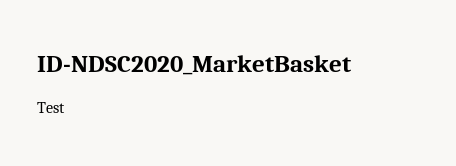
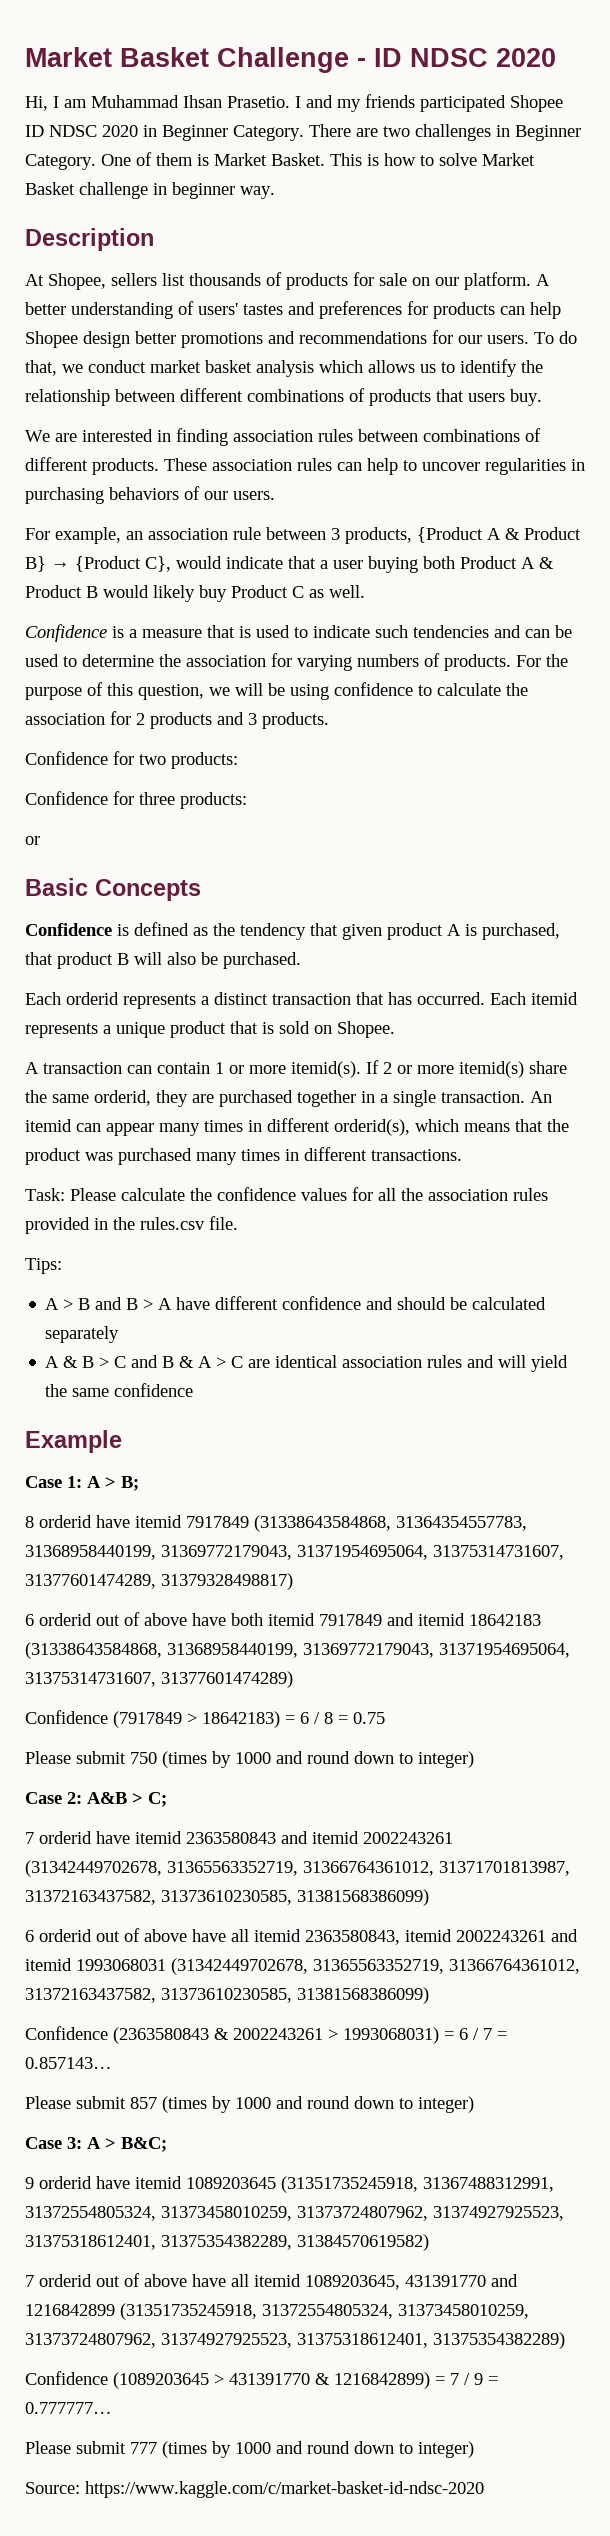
[37,55,352,75] [37,102,65,113] ID-NDSC2020_MarketBasket // Test -> [25,47,556,73] [25,94,563,112] [25,124,581,141] [25,152,535,170] [25,182,275,199] [25,228,154,251] [25,272,550,290] [25,301,561,319] [25,330,577,348] [25,359,543,377] [25,388,542,406] [25,428,541,446] [25,457,585,475] [25,486,275,504] [25,527,581,544] [25,556,554,573] [25,585,365,602] [25,624,572,642] [25,653,568,671] [25,682,528,700] [25,711,329,729] [25,751,238,769] [25,791,247,809] [25,836,40,845] [25,878,201,901] [25,922,560,940] [25,952,301,969] [25,992,578,1009] [25,1021,395,1038] [25,1060,567,1078] [25,1090,552,1107] [25,1118,569,1136] [25,1147,462,1165] [25,1187,548,1201] [25,1216,238,1234] [25,1258,62,1274] [45,1296,547,1310] [45,1326,120,1343] [45,1355,569,1372] [45,1383,194,1397] [25,1430,122,1453] [25,1476,139,1491] [25,1515,527,1532] [25,1545,564,1560] [25,1573,293,1590] [25,1612,541,1626] [25,1642,570,1659] [25,1671,293,1688] [25,1710,385,1728] [25,1751,474,1768] [25,1792,167,1807] [25,1831,453,1844] [25,1860,570,1877] [25,1889,429,1906] [25,1928,578,1945] [25,1958,580,1975] [25,1987,429,2004] [25,2026,507,2044] [25,2057,112,2069] [25,2096,474,2113] [25,2137,167,2152] [25,2176,554,2193] [25,2206,564,2221] [25,2234,429,2251] [25,2273,518,2290] [25,2303,529,2320] [25,2332,565,2349] [25,2371,498,2389] [25,2402,112,2414] [25,2441,474,2458] [25,2481,484,2498] Market Basket Challenge - ID NDSC 2020 // Hi, I am Muhammad Ihsan Prasetio. I and my friends participated Shopee ID NDSC 2020 in Beginner Category. There are two challenges in Beginner Category. One of them is Market Basket. This is how to solve Market Basket challenge in beginner way. // Description // At Shopee, sellers list thousands of products for sale on our platform. A better understanding of users' tastes and preferences for products can help Shopee design better promotions and recommendations for our users. To do that, we conduct market basket analysis which allows us to identify the relationship between different combinations of products that users buy. // We are interested in finding association rules between combinations of different products. These association rules can help to uncover regularities in purchasing behaviors of our users. // For example, an association rule between 3 products, {Product A & Product B} → {Product C}, would indicate that a user buying both Product A & Product B would likely buy Product C as well. // Confidence is a measure that is used to indicate such tendencies and can be used to determine the association for varying numbers of products. For the purpose of this question, we will be using confidence to calculate the association for 2 products and 3 products. // Confidence for two products: // Confidence for three products: // or // Basic Concepts // Confidence is defined as the tendency that given product A is purchased, that product B will also be purchased. // Each orderid represents a distinct transaction that has occurred. Each itemid represents a unique product that is sold on Shopee. // A transaction can contain 1 or more itemid(s). If 2 or more itemid(s) share the same orderid, they are purchased together in a single transaction. An itemid can appear many times in different orderid(s), which means that the product was purchased many times in different transactions. // Task: Please calculate the confidence values for all the association rules provided in the rules.csv file. // Tips: // A > B and B > A have different confidence and should be calculated separately // A & B > C and B & A > C are identical association rules and will yield the same confidence // Example // Case 1: A > B; // 8 orderid have itemid 7917849 (31338643584868, 31364354557783, 31368958440199, 31369772179043, 31371954695064, 31375314731607, 31377601474289, 31379328498817) // 6 orderid out of above have both itemid 7917849 and itemid 18642183 (31338643584868, 31368958440199, 31369772179043, 31371954695064, 31375314731607, 31377601474289) // Confidence (7917849 > 18642183) = 6 / 8 = 0.75 // Please submit 750 (times by 1000 and round down to integer) // Case 2: A&B > C; // 7 orderid have itemid 2363580843 and itemid 2002243261 (31342449702678, 31365563352719, 31366764361012, 31371701813987, 31372163437582, 31373610230585, 31381568386099) // 6 orderid out of above have all itemid 2363580843, itemid 2002243261 and itemid 1993068031 (31342449702678, 31365563352719, 31366764361012, 31372163437582, 31373610230585, 31381568386099) // Confidence (2363580843 & 2002243261 > 1993068031) = 6 / 7 = 0.857143… // Please submit 857 (times by 1000 and round down to integer) // Case 3: A > B&C; // 9 orderid have itemid 1089203645 (31351735245918, 31367488312991, 31372554805324, 31373458010259, 31373724807962, 31374927925523, 31375318612401, 31375354382289, 31384570619582) // 7 orderid out of above have all itemid 1089203645, 431391770 and 1216842899 (31351735245918, 31372554805324, 31373458010259, 31373724807962, 31374927925523, 31375318612401, 31375354382289) // Confidence (1089203645 > 431391770 & 1216842899) = 7 / 9 = 0.777777… // Please submit 777 (times by 1000 and round down to integer) // Source: https://www.kaggle.com/c/market-basket-id-ndsc-2020

